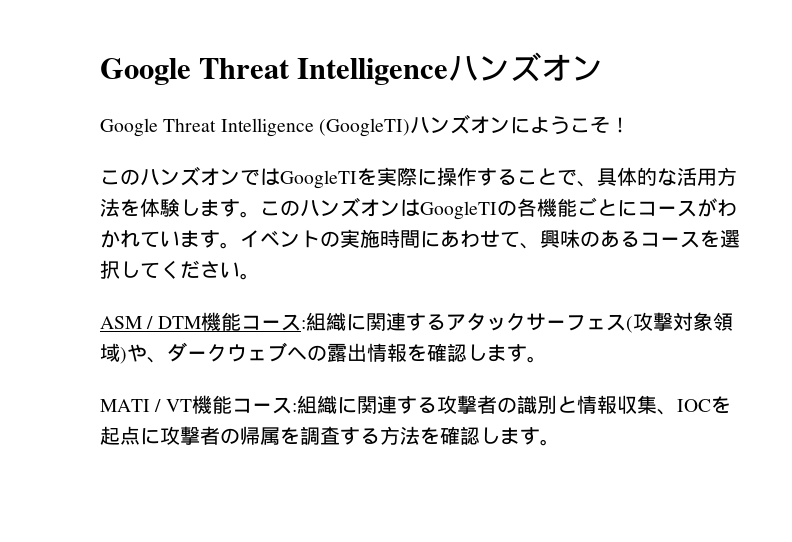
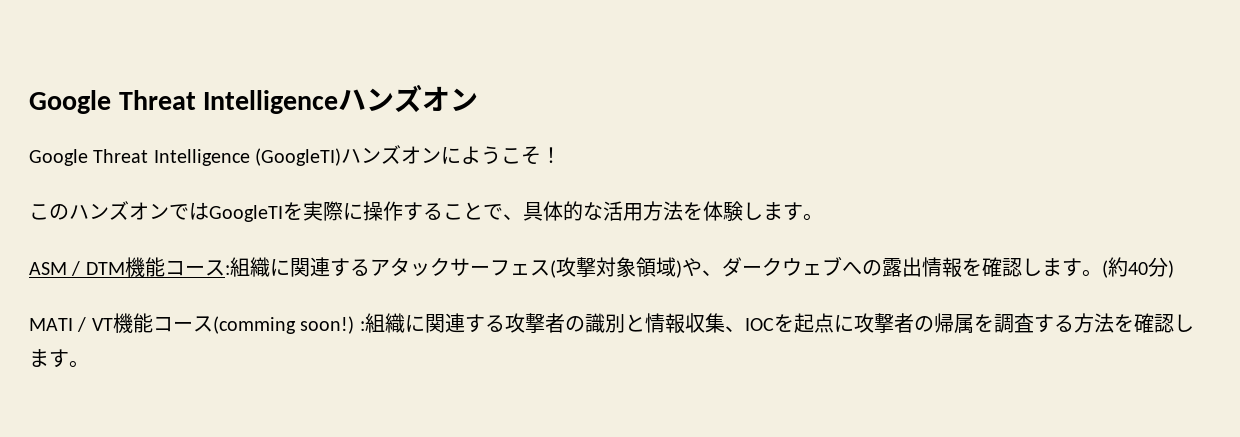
[260,197,737,220] [100,229,740,249] [100,260,260,280] このハンズオンはGoogleTIの各機能ごとにコースがわかれています。イベントの実施時間にあわせて、興味のあるコースを選択してください。 -> (823, 217) none
(547, 359) none -> [1101,257,1174,278] (約40分)
(292, 405) none -> [212,316,355,334] (comming soon!)

